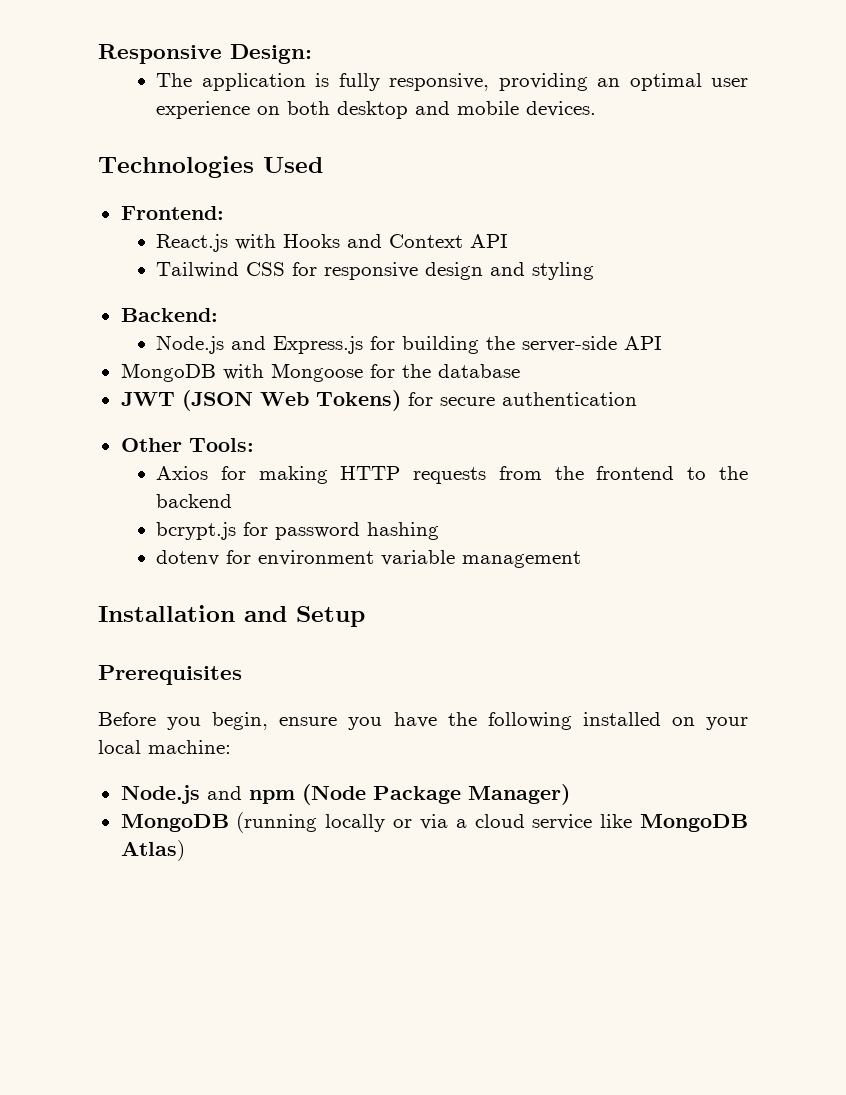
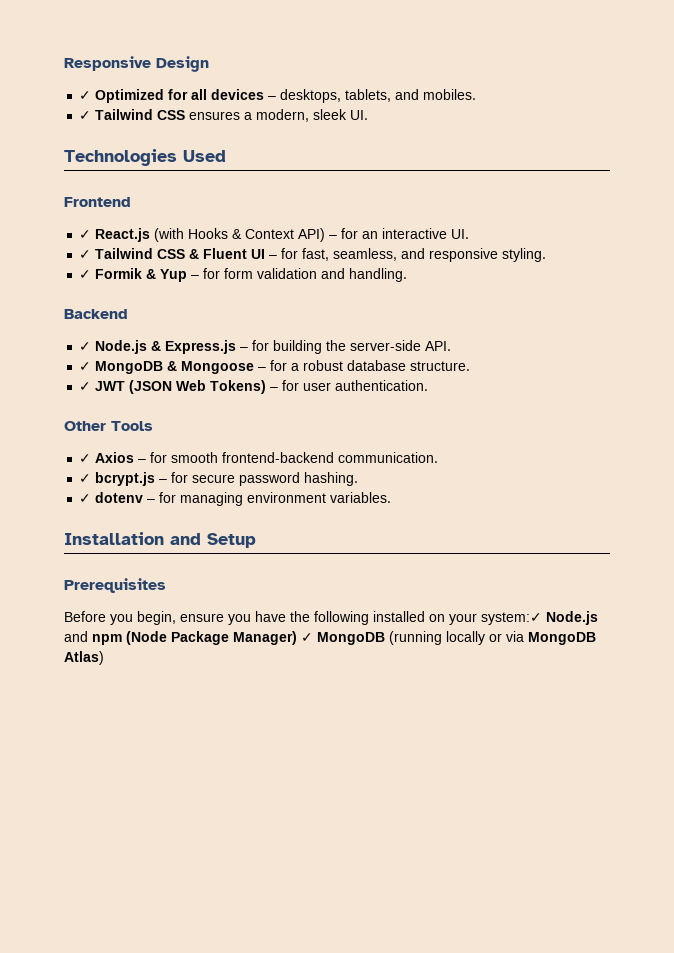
[230,44,312,64] [156,73,748,91] [156,101,597,119] [98,156,323,178] [120,206,224,220] [156,234,509,252] [156,262,595,280] [120,308,218,322] [156,335,663,354] [120,363,431,382] Design: // The application is fully responsive, providing an optimal user experience on both desktop and mobile devices. // Technologies Used // Frontend: // React.js with Hooks and Context API // Tailwind CSS for responsive design and styling // Backend: // Node.js and Express.js for building the server-side API // MongoDB with Mongoose for the -> [156,56,209,72] [79,89,477,103] [79,109,369,122] [64,149,226,166] [64,197,131,207] [79,228,470,242] [79,248,547,262] [79,268,408,282] [64,309,128,319] [79,340,452,354] [79,360,344,374] Design // ✓ Optimized for all devices – desktops, tablets, and mobiles. // ✓ Tailwind CSS ensures a modern, sleek UI. // Technologies Used // Frontend // ✓ React.js (with Hooks & Context API) – for an interactive UI. // ✓ Tailwind CSS & Fluent UI – for fast, seamless, and responsive styling. // ✓ Formik & Yup – for form validation and handling. // Backend // ✓ Node.js & Express.js – for building the server-side API. // ✓ MongoDB & Mongoose – for a robust
(520, 371) // -> [410,361,471,371] [79,382,92,391] structure. // ✓
[407,392,637,406] [120,438,254,452] [156,466,748,484] [156,494,233,508] [156,522,440,540] [156,550,582,568] for secure authentication // Other Tools: // Axios for making HTTP requests from the frontend to the backend // bcrypt.js for password hashing // dotenv for environment variable management -> [270,380,429,391] [64,421,153,431] [79,452,439,463] [79,472,359,486] [79,492,392,506] – for user authentication. // Other Tools // ✓ Axios – for smooth frontend-backend communication. // ✓ bcrypt.js – for secure password hashing. // ✓ dotenv – for managing environment variables.
[98,740,231,754] local machine: // -> [481,612,542,625] system:✓
(570, 794) // -> [301,633,313,642] ✓
[455,814,633,830] a cloud service like -> (524, 636) none

